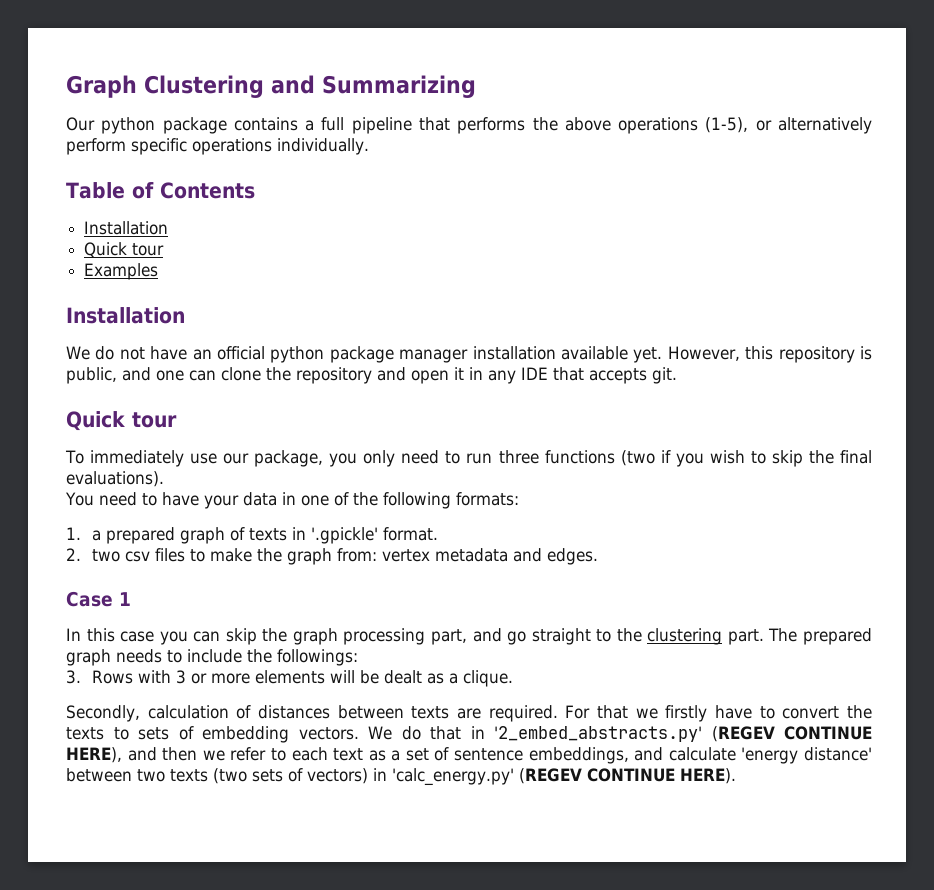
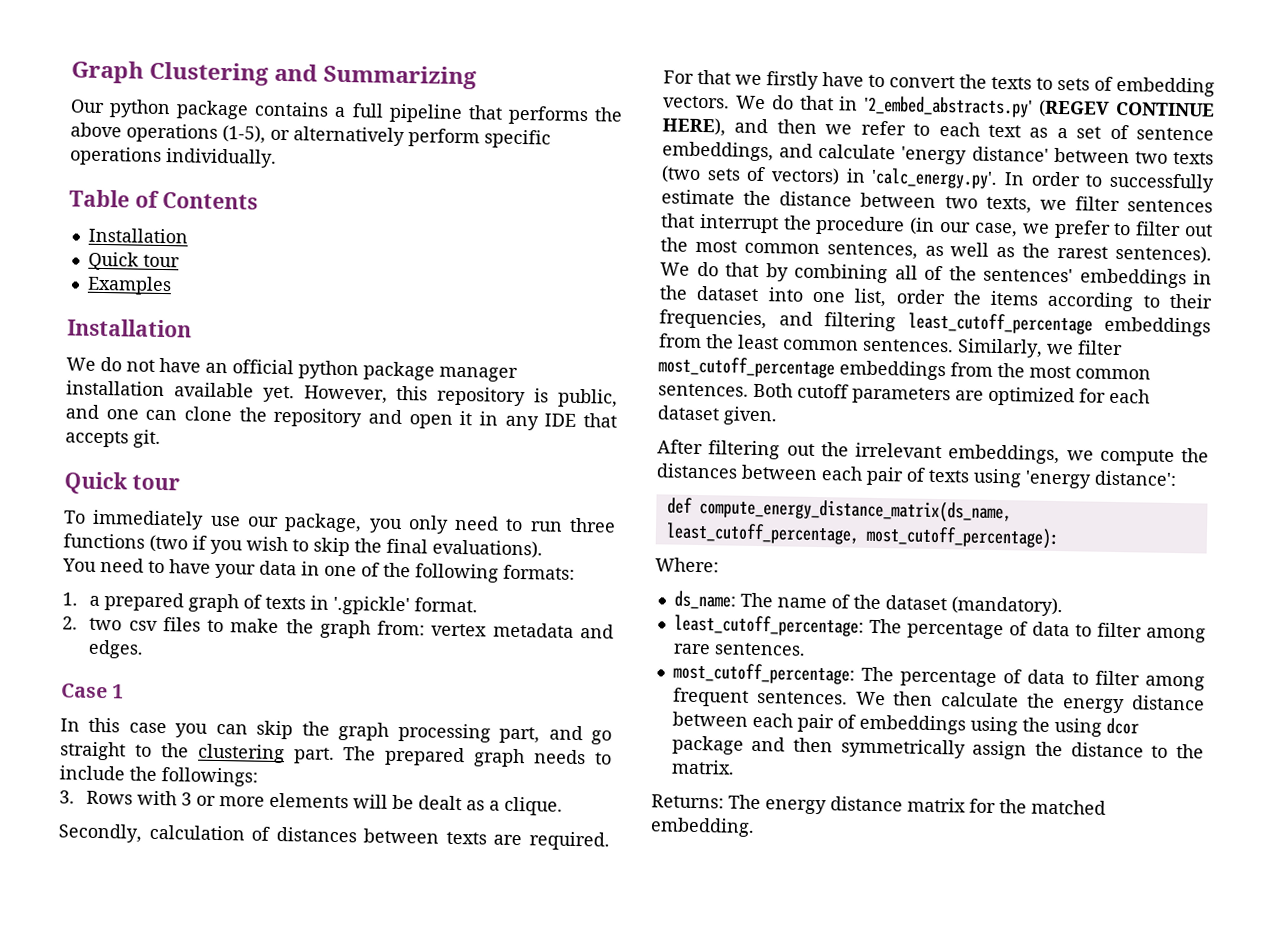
[392,768,736,786] 'calc_energy.py' (REGEV CONTINUE HERE). -> [871,167,1214,193] [661,189,1213,214] [661,213,1213,239] [660,237,1212,264] [660,261,1212,289] [659,285,1212,312] [659,309,1211,337] [659,333,1123,358] [658,356,1151,381] [658,382,1150,407] [657,405,778,426] [657,439,1209,466] [656,463,1177,489] [666,497,1012,524] [665,522,1060,550] [655,557,719,573] [673,590,1063,617] [673,614,1206,643] [672,642,806,656] [672,662,1205,691] [672,687,1205,714] [671,711,1139,737] [671,735,1204,760] [670,759,735,775] [651,794,1106,815] [650,817,755,837] 'calc_energy.py'. In order to successfully estimate the distance between two texts, we filter sentences that interrupt the procedure (in our case, we prefer to filter out the most common sentences, as well as the rarest sentences). We do that by combining all of the sentences' embeddings in the dataset into one list, order the items according to their frequencies, and filtering least_cutoff_percentage embeddings from the least common sentences. Similarly, we filter most_cutoff_percentage embeddings from the most common sentences. Both cutoff parameters are optimized for each dataset given. // After filtering out the irrelevant embeddings, we compute the distances between each pair of texts using 'energy distance': // def compute_energy_distance_matrix(ds_name, least_cutoff_percentage, most_cutoff_percentage): // Where: // ds_name: The name of the dataset (mandatory). // least_cutoff_percentage: The percentage of data to filter among rare sentences. // most_cutoff_percentage: The percentage of data to filter among frequent sentences. We then calculate the energy distance between each pair of embeddings using the using dcor package and then symmetrically assign the distance to the matrix. // Returns: The energy distance matrix for the matched embedding.

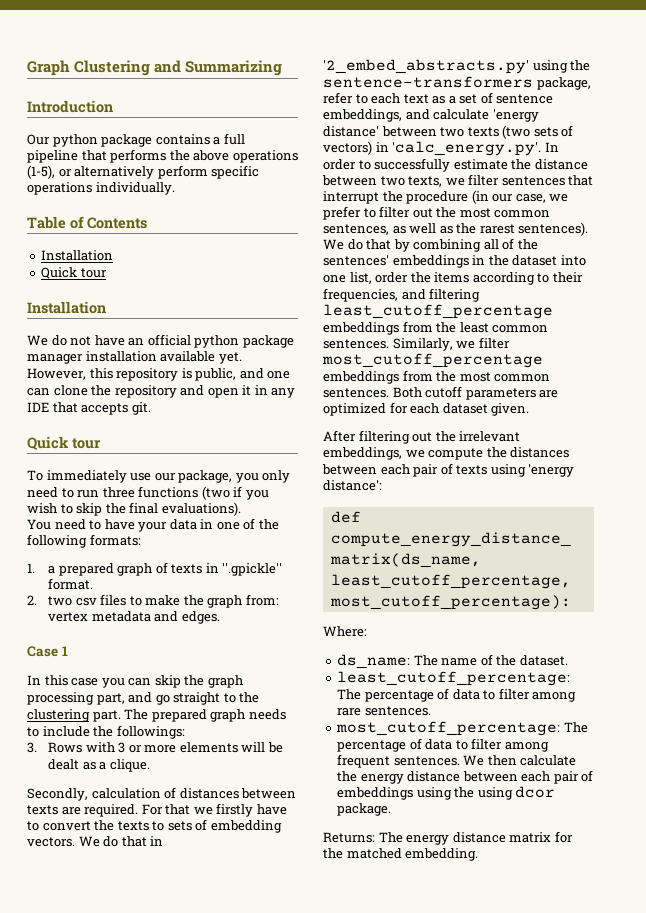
(478, 77) none -> [27,100,113,113] // Introduction
[86,275,172,296] // Examples -> (107, 273) none
[333,595,411,616] '.gpickle' -> [222,563,283,576] ''.gpickle''
[1038,99,1215,118] [662,117,853,137] (REGEV CONTINUE HERE), and then we -> [532,60,591,73] [323,76,591,90] using the sentence-transformers package,
[884,595,1063,617] dataset (mandatory). -> [519,655,568,666] dataset.
[671,735,1204,760] [670,759,735,775] package and then symmetrically assign the distance to the matrix. -> [337,803,392,816] package.

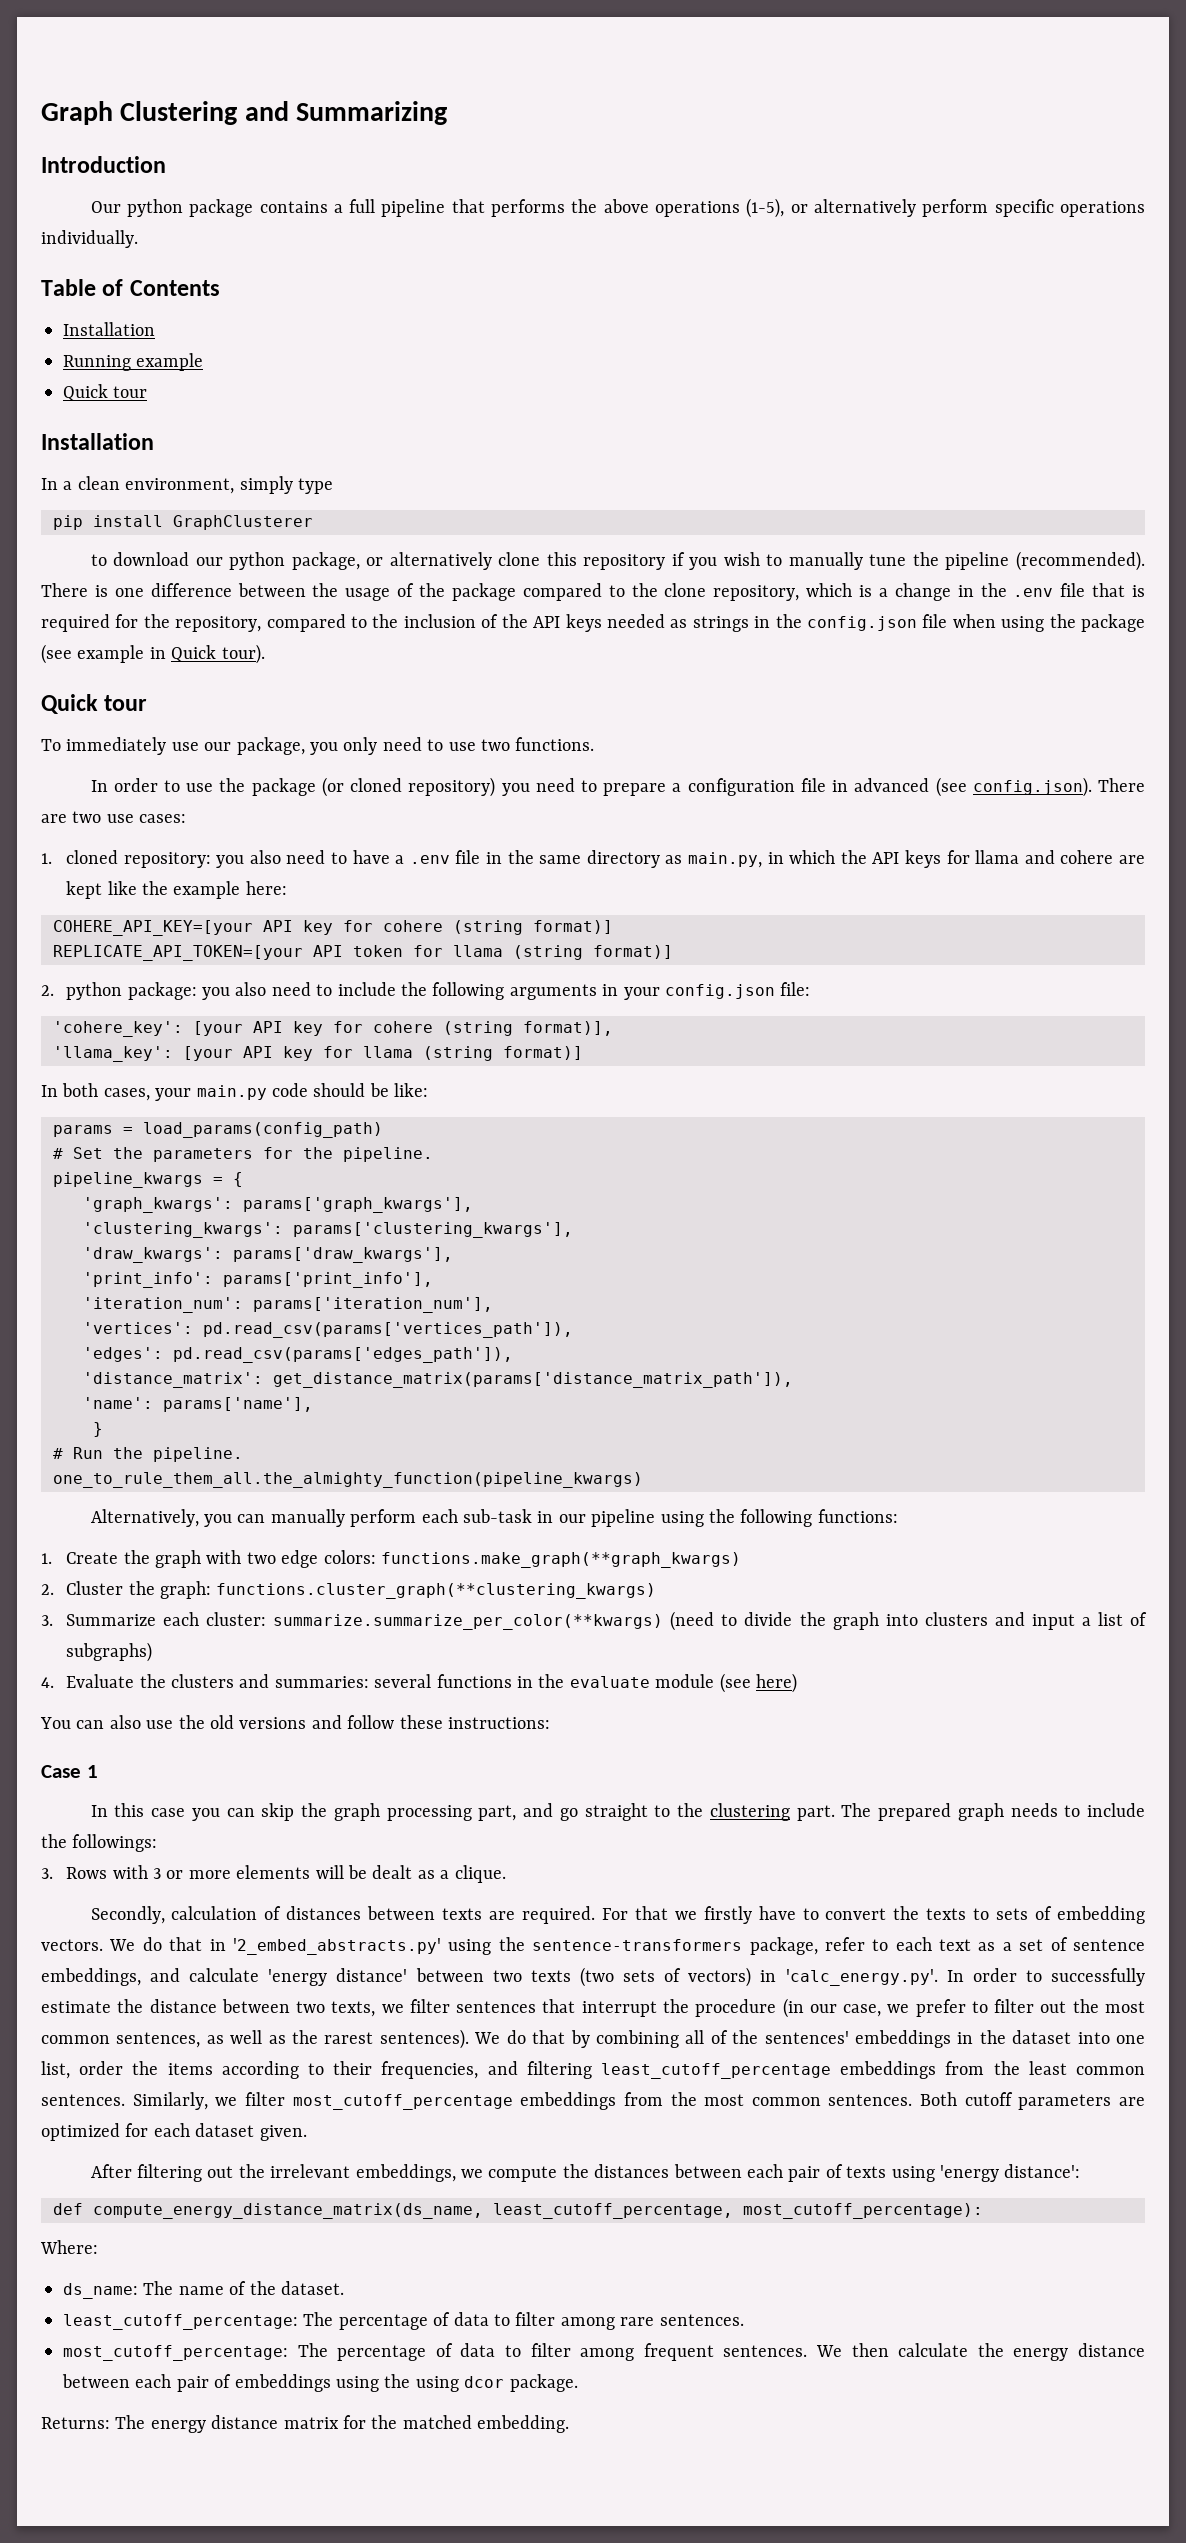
(114, 255) none -> [63,353,204,371] // Running example
[27,334,294,348] [27,351,242,364] [27,368,291,381] [27,385,296,398] [27,402,151,415] We do not have an official python package manager installation available yet. However, this repository is public, and one can clone the repository and open it in any IDE that accepts git. -> [41,476,333,494] [53,515,313,530] [90,551,1145,571] [41,583,1145,601] [41,614,1145,632] [41,644,265,664] In a clean environment, simply type // pip install GraphClusterer // to download our python package, or alternatively clone this repository if you wish to manually tune the pipeline (recommended). There is one difference between the usage of the package compared to the clone repository, which is a change in the .env file that is required for the repository, compared to the inclusion of the API keys needed as strings in the config.json file when using the package (see example in Quick tour).
[77,486,269,500] [27,502,241,516] [27,518,279,532] [27,534,141,548] [27,562,283,576] [48,578,94,590] [27,594,279,608] [48,611,220,624] run three functions (two if you wish to skip the final evaluations). // You need to have your data in one of the following formats: // 1. a prepared graph of texts in ''.gpickle'' format. // 2. two csv files to make the graph from: vertex metadata and edges. -> [448,737,595,751] [90,777,1145,797] [41,811,187,823] [41,850,1145,868] [66,881,287,899] [53,920,613,936] [53,945,673,961] [41,982,811,1000] [53,1021,613,1037] [53,1046,583,1062] [41,1083,429,1101] [53,1122,383,1138] [53,1147,433,1162] [53,1172,243,1188] [83,1197,473,1213] [83,1222,573,1238] [83,1247,453,1263] [83,1272,433,1288] [83,1297,493,1313] [83,1322,573,1338] [83,1347,513,1363] [83,1372,793,1388] [83,1397,313,1412] [93,1422,103,1437] [53,1447,243,1462] [53,1472,643,1488] [90,1509,898,1527] [41,1550,741,1568] [41,1581,657,1599] [41,1611,1147,1631] [66,1642,153,1662] [41,1673,797,1693] [40,1715,550,1729] use two functions. // In order to use the package (or cloned repository) you need to prepare a configuration file in advanced (see config.json). There are two use cases: // 1. cloned repository: you also need to have a .env file in the same directory as main.py, in which the API keys for llama and cohere are kept like the example here: // COHERE_API_KEY=[your API key for cohere (string format)] // REPLICATE_API_TOKEN=[your API token for llama (string format)] // 2. python package: you also need to include the following arguments in your config.json file: // 'cohere_key': [your API key for cohere (string format)], // 'llama_key': [your API key for llama (string format)] // In both cases, your main.py code should be like: // params = load_params(config_path) // # Set the parameters for the pipeline. // pipeline_kwargs = { // 'graph_kwargs': params['graph_kwargs'], // 'clustering_kwargs': params['clustering_kwargs'], // 'draw_kwargs': params['draw_kwargs'], // 'print_info': params['print_info'], // 'iteration_num': params['iteration_num'], // 'vertices': pd.read_csv(params['vertices_path']), // 'edges': pd.read_csv(params['edges_path']), // 'distance_matrix': get_distance_matrix(params['distance_matrix_path']), // 'name': params['name'], // } // # Run the pipeline. // one_to_rule_them_all.the_almighty_function(pipeline_kwargs) // Alternatively, you can manually perform each sub-task in our pipeline using the following functions: // 1. Create the graph with two edge colors: functions.make_graph(**graph_kwargs) // 2. Cluster the graph: functions.cluster_graph(**clustering_kwargs) // 3. Summarize each cluster: summarize.summarize_per_color(**kwargs) (need to divide the graph into clusters and input a list of subgraphs) // 4. Evaluate the clusters and summaries: several functions in the evaluate module (see here) // You can also use the old versions and follow these instructions:

